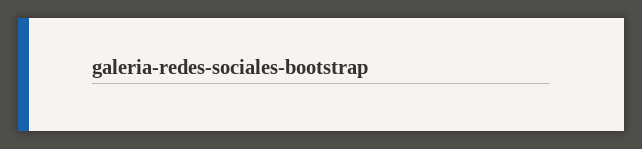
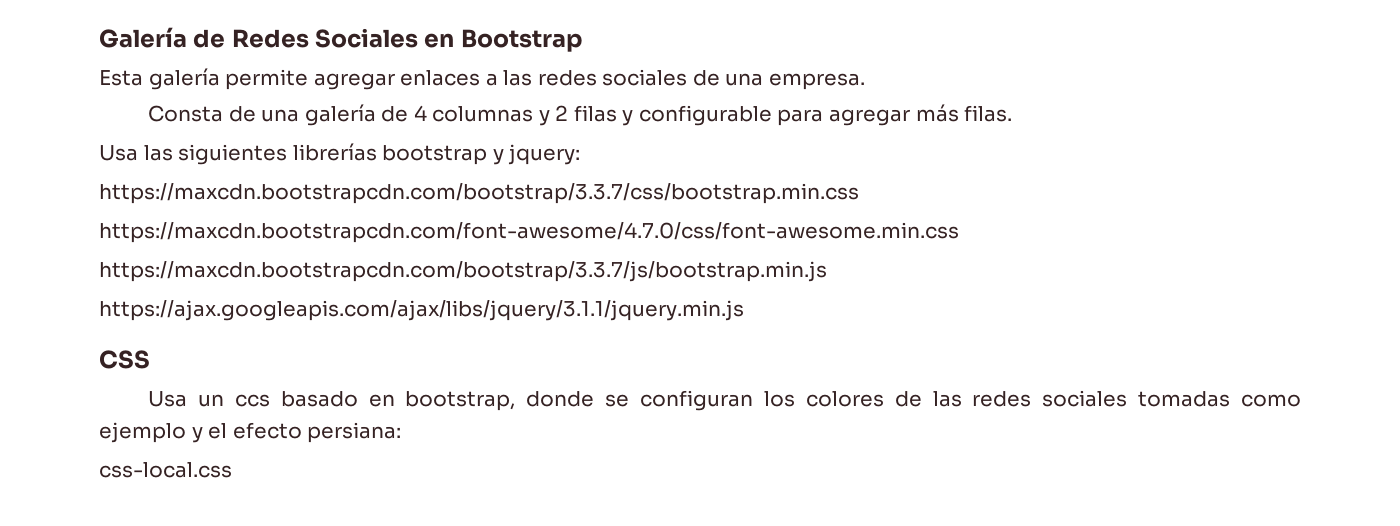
[92,59,368,78] galeria-redes-sociales-bootstrap -> [99,27,583,52] [99,68,865,90] [148,104,1013,126] [99,143,581,165] [99,183,859,204] [99,222,959,243] [99,261,827,282] [99,300,744,321] [99,350,150,369] [148,390,1301,411] [99,422,402,443] [99,462,232,478] Galería de Redes Sociales en Bootstrap // Esta galería permite agregar enlaces a las redes sociales de una empresa. // Consta de una galería de 4 columnas y 2 filas y configurable para agregar más filas. // Usa las siguientes librerías bootstrap y jquery: // https://maxcdn.bootstrapcdn.com/bootstrap/3.3.7/css/bootstrap.min.css // https://maxcdn.bootstrapcdn.com/font-awesome/4.7.0/css/font-awesome.min.css // https://maxcdn.bootstrapcdn.com/bootstrap/3.3.7/js/bootstrap.min.js // https://ajax.googleapis.com/ajax/libs/jquery/3.1.1/jquery.min.js // CSS // Usa un ccs basado en bootstrap, donde se configuran los colores de las redes sociales tomadas como ejemplo y el efecto persiana: // css-local.css

